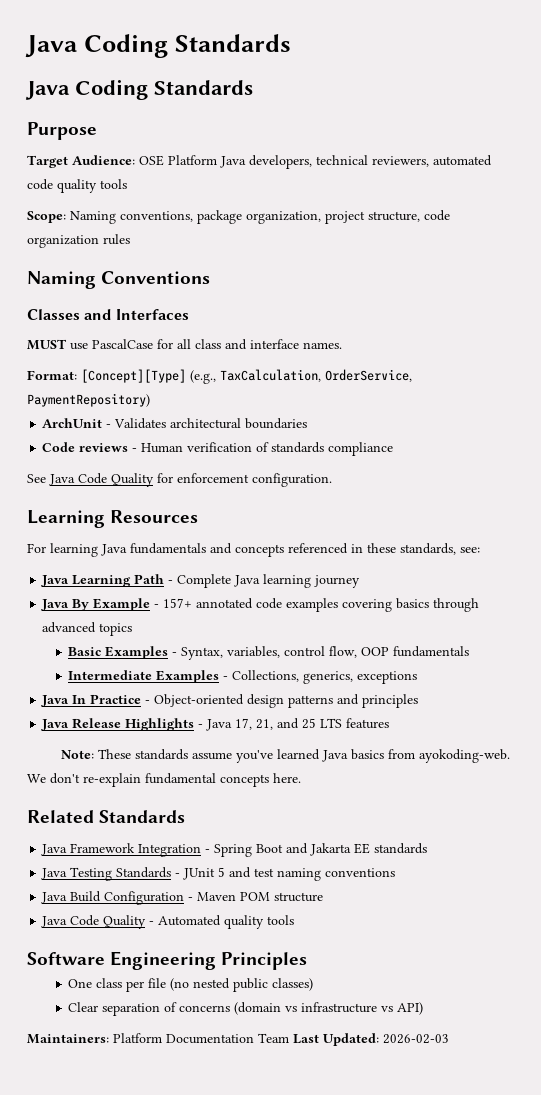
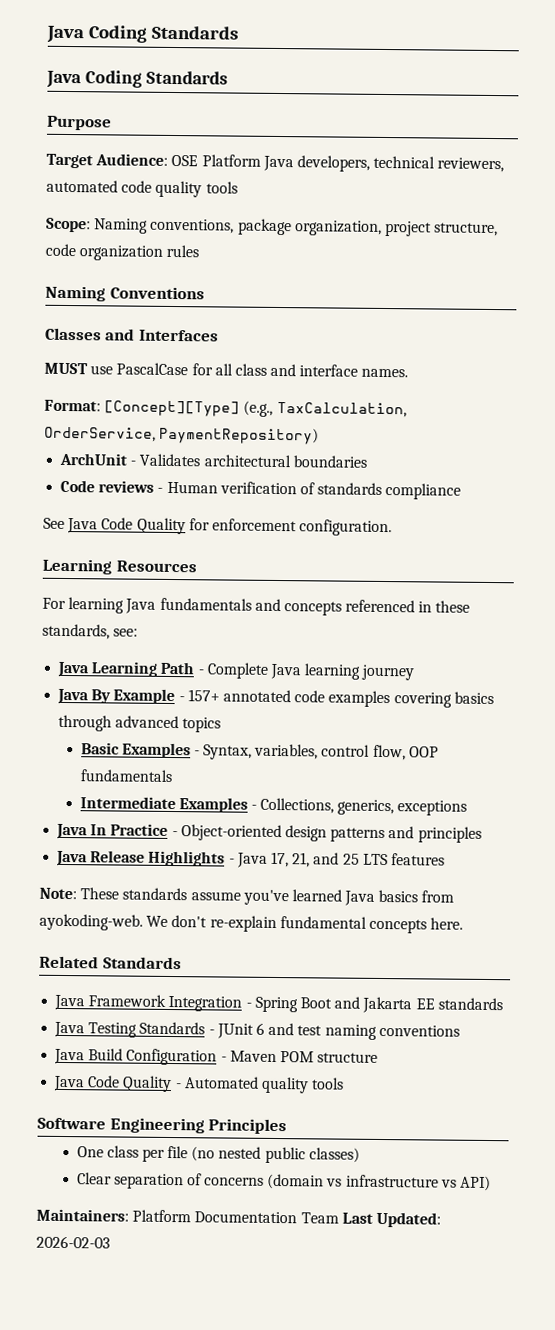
[218,867,226,877] 5 -> [255,1022,265,1035] 6

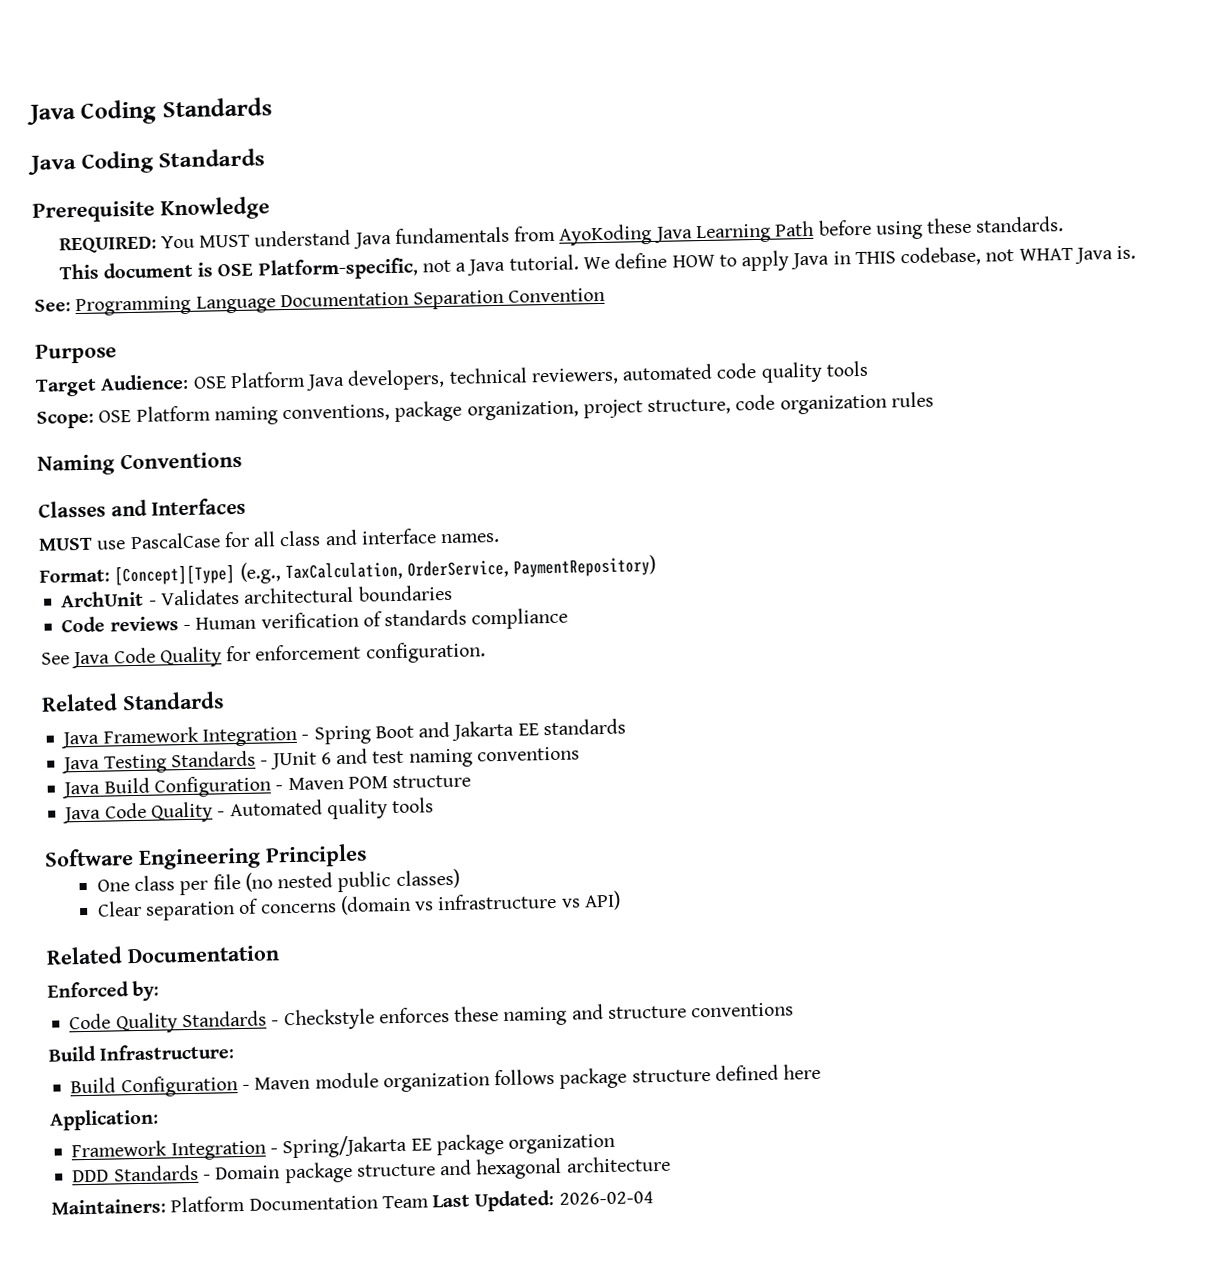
(228, 77) none -> [32,196,270,223] [58,216,1065,254] [58,245,1137,281] [34,287,606,317] // Prerequisite Knowledge // REQUIRED: You MUST understand Java fundamentals from AyoKoding Java Learning Path before using these standards. // This document is OSE Platform-specific, not a Java tutorial. We define HOW to apply Java in THIS codebase, not WHAT Java is. // See: Programming Language Documentation Separation Convention
[94,218,149,234] Naming -> [98,405,278,426] OSE Platform naming
[42,558,197,575] [42,597,471,616] [42,623,139,640] [57,661,416,681] [57,688,494,708] [58,714,222,733] [80,742,439,761] [79,769,173,783] [79,796,468,816] [56,823,482,843] [56,850,445,868] [39,887,455,906] [39,913,464,934] // Learning Resources // For learning Java fundamentals and concepts referenced in these standards, see: // Java Learning Path - Complete Java learning journey // Java By Example - 157+ annotated code examples covering basics through advanced topics // Basic Examples - Syntax, variables, control flow, OOP fundamentals // Intermediate Examples - Collections, generics, exceptions // Java In Practice - Object-oriented design patterns and principles // Java Release Highlights - Java 17, 21, and 25 LTS features // Note: These standards assume you've learned Java basics from ayokoding-web. We don't re-explain fundamental concepts here. -> (486, 652) none
(491, 1183) none -> [46,945,280,965] [47,980,160,1002] [69,1002,795,1034] [48,1043,235,1062] [70,1063,822,1098] [49,1108,159,1131] [71,1133,616,1161] [72,1155,671,1184] // Related Documentation // Enforced by: // Code Quality Standards - Checkstyle enforces these naming and structure conventions // Build Infrastructure: // Build Configuration - Maven module organization follows package structure defined here // Application: // Framework Integration - Spring/Jakarta EE package organization // DDD Standards - Domain package structure and hexagonal architecture
[36,1235,110,1249] 2026-02-03 -> [558,1191,654,1205] 2026-02-04

